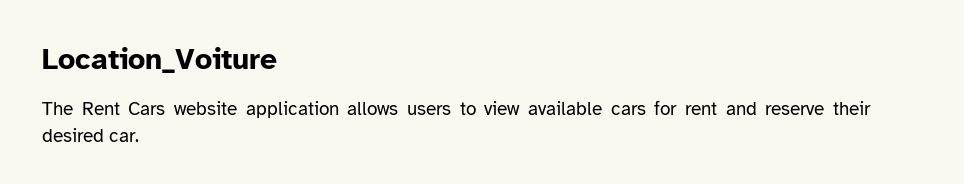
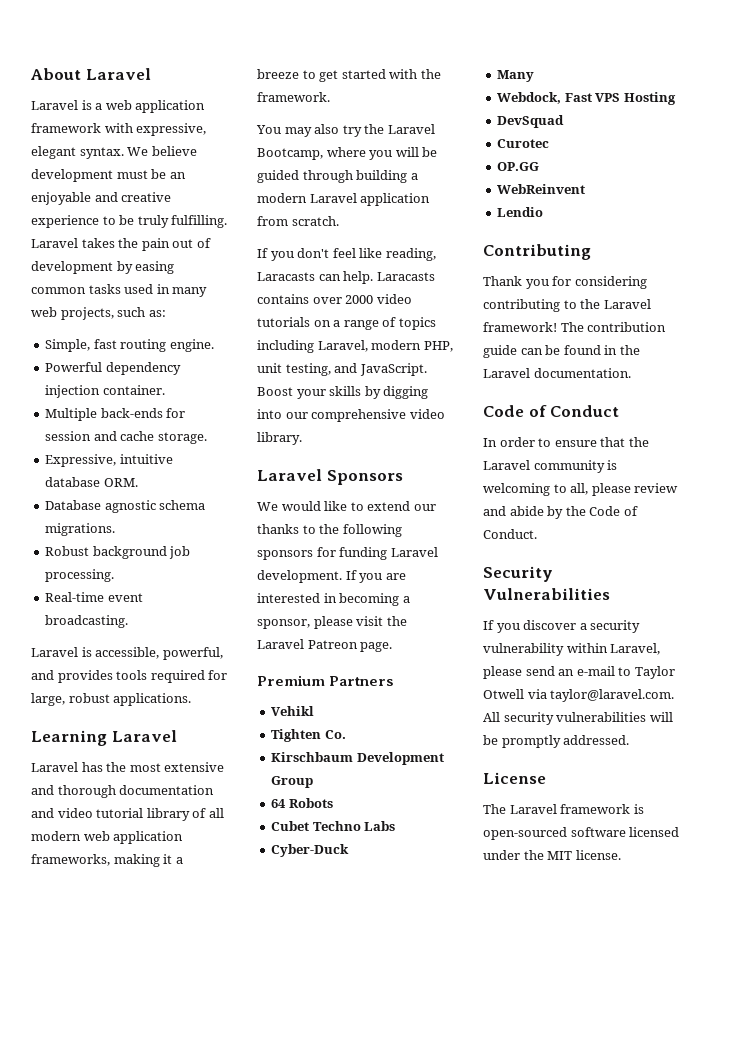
[42,47,277,73] [42,100,871,118] [42,128,140,142] Location_Voiture // The Rent Cars website application allows users to view available cars for rent and reserve their desired car. -> [30,68,151,80] [31,100,206,113] [31,123,207,136] [31,146,197,159] [31,169,186,182] [31,192,172,205] [31,215,228,228] [31,238,211,251] [31,261,175,274] [31,284,208,297] [31,307,166,320] [45,339,214,352] [45,362,181,375] [45,385,165,398] [45,408,186,421] [45,431,207,444] [45,454,173,467] [45,477,138,487] [45,500,206,513] [45,523,116,536] [45,546,191,559] [45,569,115,582] [45,592,143,602] [45,615,129,628] [31,647,223,660] [31,670,228,683] [31,693,192,706] [31,730,177,746] [31,762,225,772] [31,785,215,798] [31,808,224,821] [31,831,184,844] [31,854,183,867] [257,69,441,82] [257,92,330,102] [256,124,435,137] [257,147,438,160] [257,170,418,183] [257,193,431,206] [257,216,339,226] [257,248,436,261] [257,271,435,284] [257,294,412,304] [257,317,436,330] [257,340,453,353] [257,363,427,376] [257,386,429,399] [257,409,445,422] [257,432,302,445] [257,469,403,485] [257,501,436,511] [257,524,402,537] [257,547,438,560] [257,570,406,583] [257,593,410,606] [257,616,407,629] [257,639,393,652] [257,675,394,686] [271,706,315,716] [271,729,346,742] [271,752,444,765] [271,776,314,788] [271,798,333,808] [271,821,396,831] [271,844,350,857] [497,70,535,82] [497,92,676,105] [497,115,565,128] [497,139,550,148] [497,162,540,171] [497,184,586,194] [497,207,544,217] [483,244,591,260] [483,276,647,289] [483,299,651,312] [483,322,667,332] [483,345,640,358] [483,368,631,378] [483,405,620,417] [483,437,649,447] [483,460,618,473] [483,483,679,496] [483,506,638,519] [483,529,537,539] [483,566,553,582] [483,588,610,600] [483,620,641,633] [483,643,661,656] [483,666,675,679] [483,689,675,702] [483,712,673,725] [483,735,630,748] [483,772,546,784] [483,804,644,814] [483,827,680,840] [483,850,621,860] About Laravel // Laravel is a web application framework with expressive, elegant syntax. We believe development must be an enjoyable and creative experience to be truly fulfilling. Laravel takes the pain out of development by easing common tasks used in many web projects, such as: // Simple, fast routing engine. // Powerful dependency injection container. // Multiple back-ends for session and cache storage. // Expressive, intuitive database ORM. // Database agnostic schema migrations. // Robust background job processing. // Real-time event broadcasting. // Laravel is accessible, powerful, and provides tools required for large, robust applications. // Learning Laravel // Laravel has the most extensive and thorough documentation and video tutorial library of all modern web application frameworks, making it a breeze to get started with the framework. // You may also try the Laravel Bootcamp, where you will be guided through building a modern Laravel application from scratch. // If you don't feel like reading, Laracasts can help. Laracasts contains over 2000 video tutorials on a range of topics including Laravel, modern PHP, unit testing, and JavaScript. Boost your skills by digging into our comprehensive video library. // Laravel Sponsors // We would like to extend our thanks to the following sponsors for funding Laravel development. If you are interested in becoming a sponsor, please visit the Laravel Patreon page. // Premium Partners // Vehikl // Tighten Co. // Kirschbaum Development Group // 64 Robots // Cubet Techno Labs // Cyber-Duck // Many // Webdock, Fast VPS Hosting // DevSquad // Curotec // OP.GG // WebReinvent // Lendio // Contributing // Thank you for considering contributing to the Laravel framework! The contribution guide can be found in the Laravel documentation. // Code of Conduct // In order to ensure that the Laravel community is welcoming to all, please review and abide by the Code of Conduct. // Security Vulnerabilities // If you discover a security vulnerability within Laravel, please send an e-mail to Taylor Otwell via taylor@laravel.com. All security vulnerabilities will be promptly addressed. // License // The Laravel framework is open-sourced software licensed under the MIT license.

